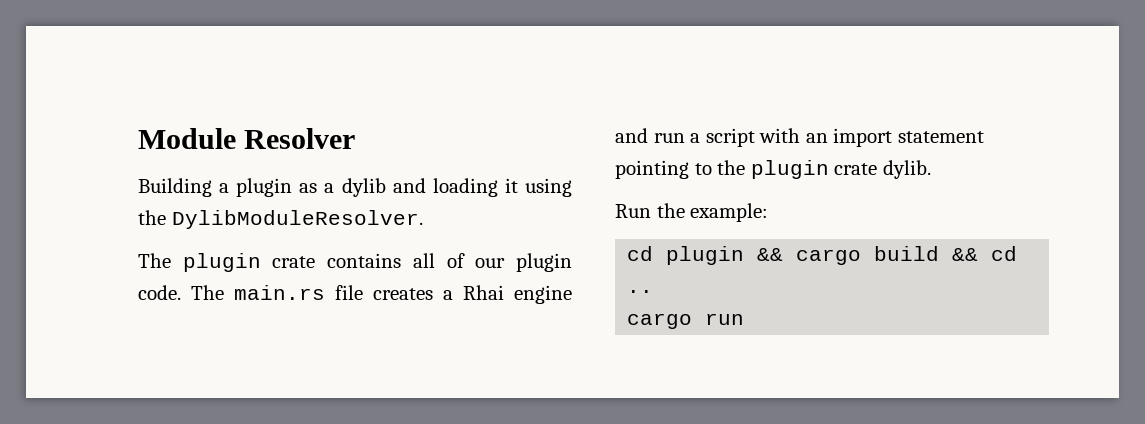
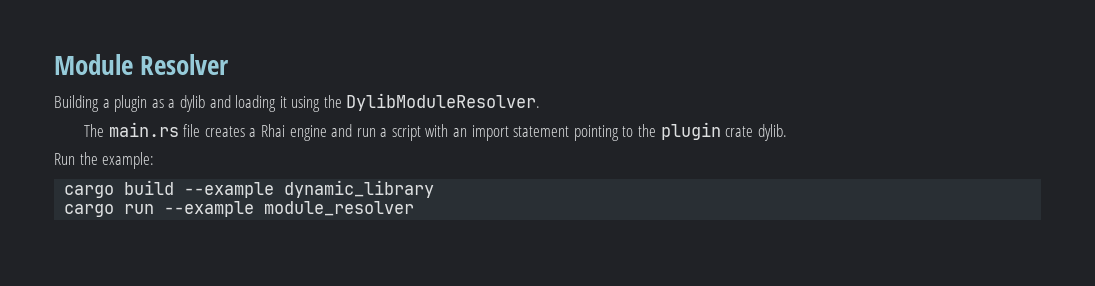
[182,253,572,272] [138,285,224,300] plugin crate contains all of our plugin code. The -> (104, 130) none
[627,246,1018,265] [627,290,654,293] cd plugin && cargo build && cd .. -> [64,180,435,198] cargo build --example dynamic_library
(745, 319) none -> [164,201,415,217] --example module_resolver

